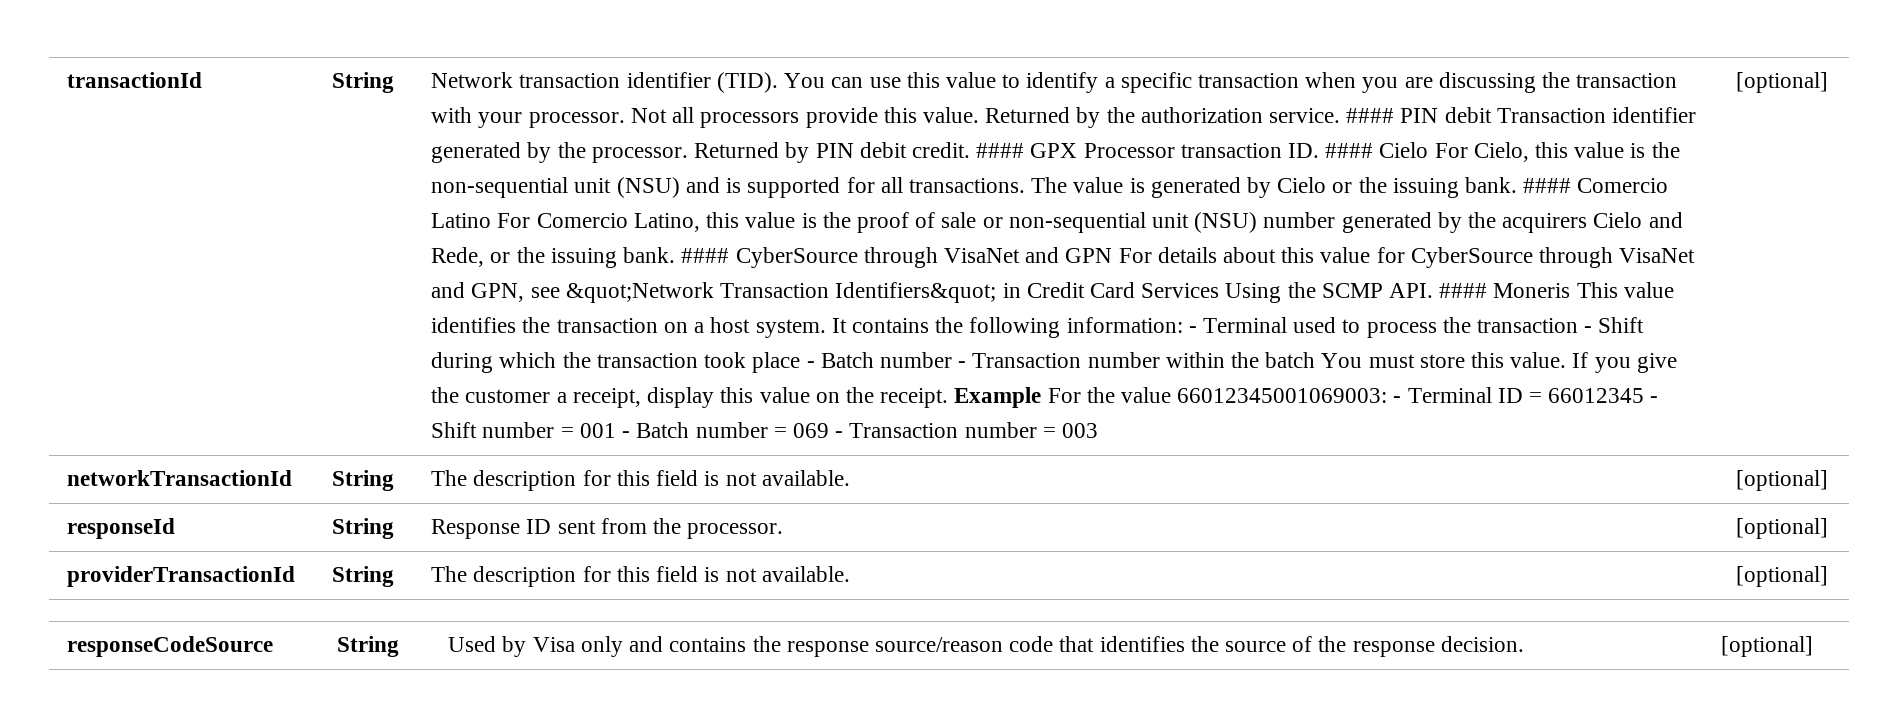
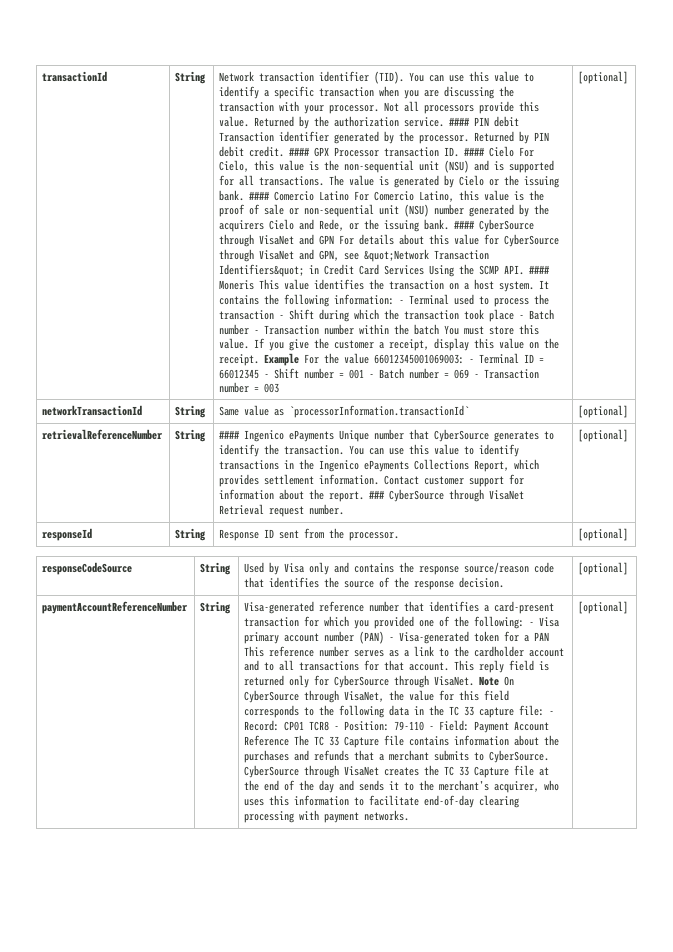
[431,470,850,491] The description for this field is not available. -> [219,405,470,418] [578,405,629,418] [42,429,164,440] [175,429,207,442] [219,429,555,442] [219,444,520,457] [219,459,540,472] [219,474,525,487] [219,489,525,502] [219,504,345,517] Same value as `processorInformation.transactionId` | [optional] // retrievalReferenceNumber | String | #### Ingenico ePayments Unique number that CyberSource generates to identify the transaction. You can use this value to identify transactions in the Ingenico ePayments Collections Report, which provides settlement information. Contact customer support for information about the report. ### CyberSource through VisaNet Retrieval request number.
[67,566,296,587] [332,566,395,587] [431,566,850,587] [1736,566,1829,587] // providerTransactionId | String | The description for this field is not available. | [optional] -> (629, 534) none
(1814, 646) none -> [42,601,189,614] [200,601,232,614] [244,601,555,614] [244,616,560,629] [244,631,550,644] [244,646,565,657] [244,660,550,673] [244,675,515,688] [244,690,510,703] [244,705,555,718] [244,720,550,733] [244,735,560,748] [244,750,550,763] [244,765,550,778] [244,780,560,793] [244,795,520,808] [244,810,410,823] [578,601,629,614] // paymentAccountReferenceNumber | String | Visa-generated reference number that identifies a card-present transaction for which you provided one of the following: - Visa primary account number (PAN) - Visa-generated token for a PAN This reference number serves as a link to the cardholder account and to all transactions for that account. This reply field is returned only for CyberSource through VisaNet. Note On CyberSource through VisaNet, the value for this field corresponds to the following data in the TC 33 capture file: - Record: CP01 TCR8 - Position: 79-110 - Field: Payment Account Reference The TC 33 Capture file contains information about the purchases and refunds that a merchant submits to CyberSource. CyberSource through VisaNet creates the TC 33 Capture file at the end of the day and sends it to the merchant’s acquirer, who uses this information to facilitate end-of-day clearing processing with payment networks. | [optional]

